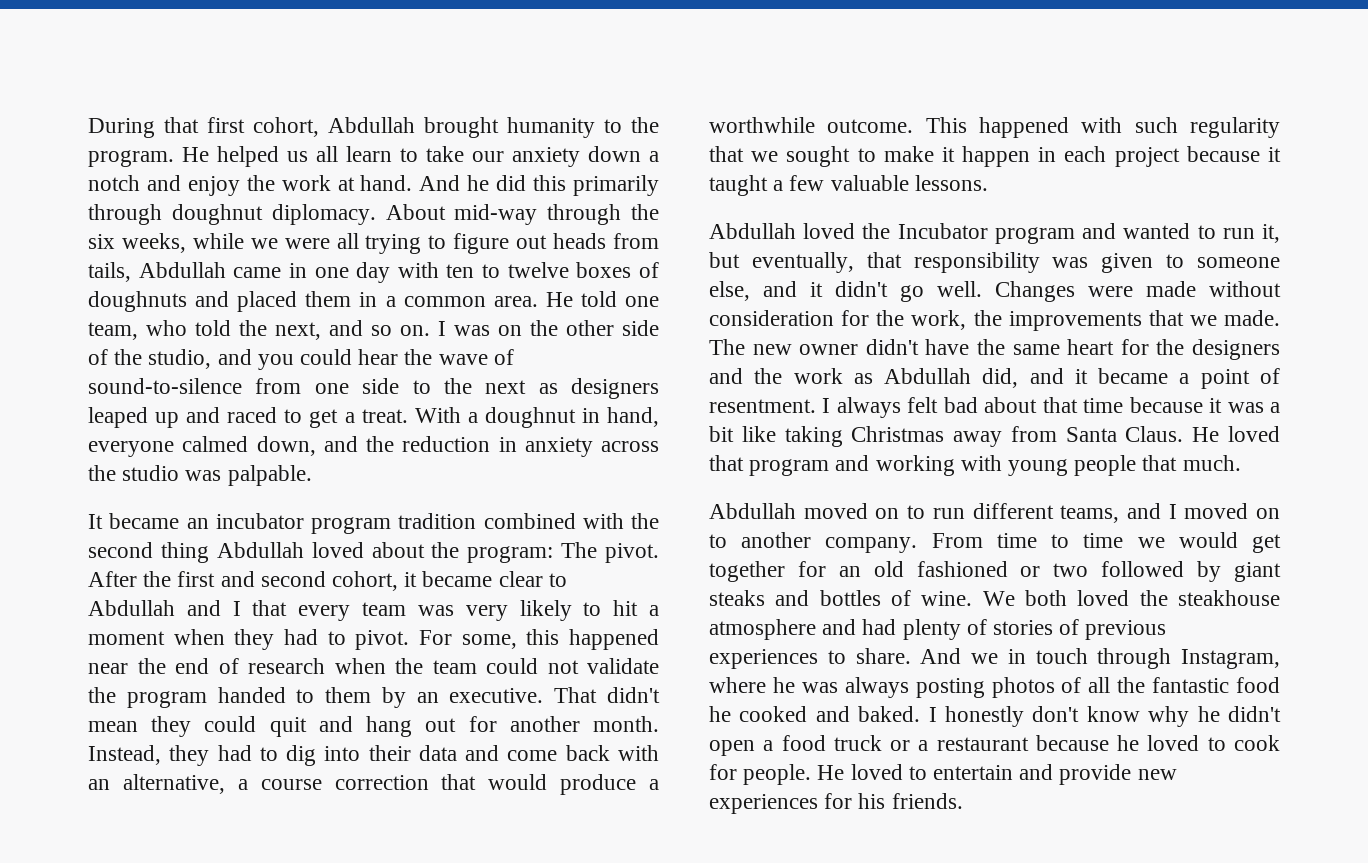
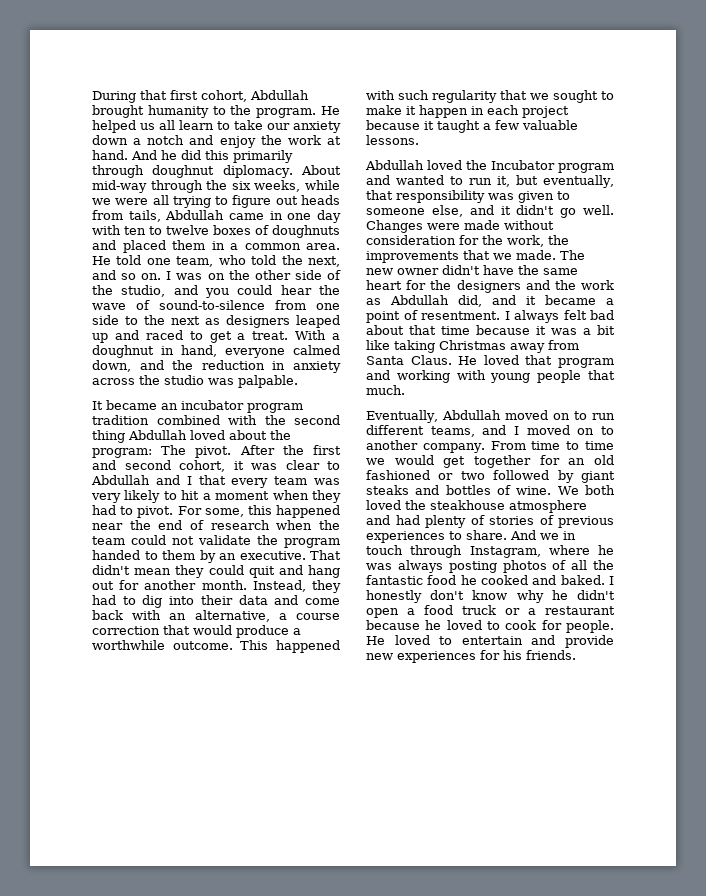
[422,571,493,587] became -> [251,463,277,470] was
(1241, 463) none -> [366,410,438,423] Eventually,

